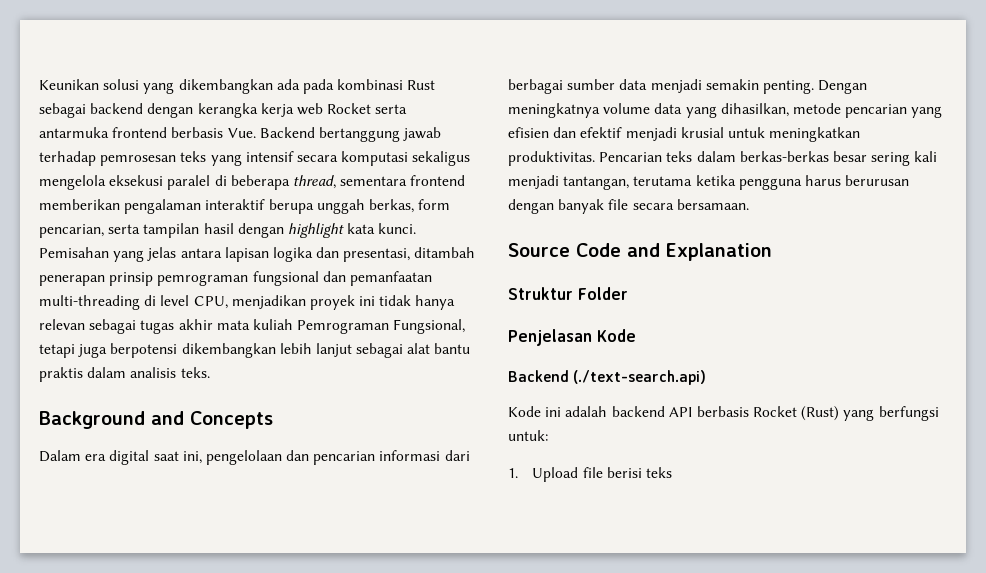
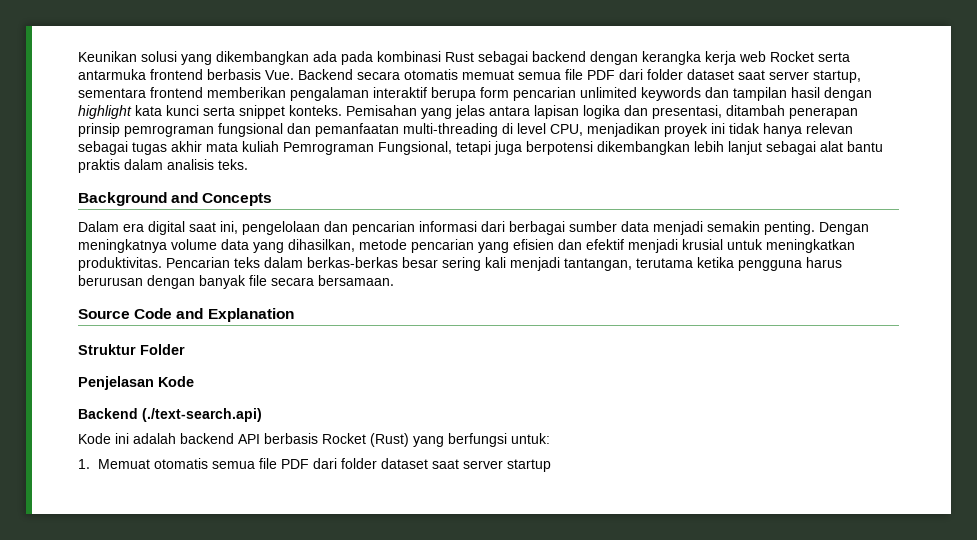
[318,127,442,142] [39,151,471,166] [39,175,336,190] bertanggung jawab terhadap pemrosesan teks yang intensif secara komputasi sekaligus mengelola eksekusi paralel di beberapa thread, -> [357,69,861,83] secara otomatis memuat semua file PDF dari folder dataset saat server startup,
[316,199,451,214] [39,224,141,238] unggah berkas, form pencarian, serta -> [480,87,729,101] form pencarian unlimited keywords dan
[378,223,417,234] kunci. -> [166,105,342,119] kunci serta snippet konteks.
[532,467,672,482] Upload file berisi teks -> [98,458,552,472] Memuat otomatis semua file PDF dari folder dataset saat server startup

